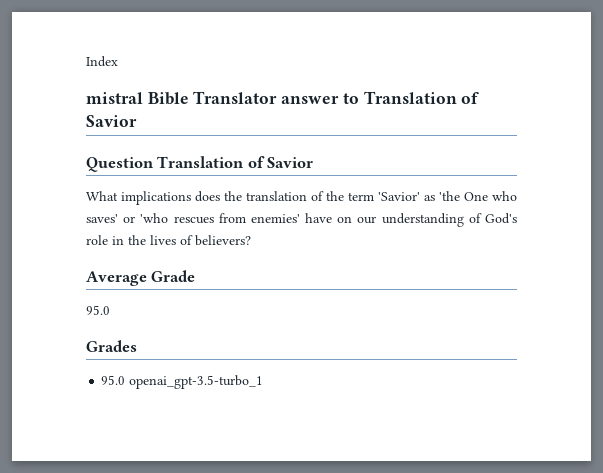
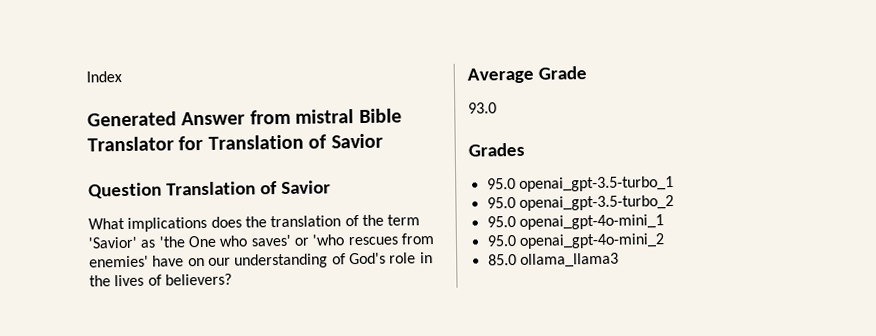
(118, 61) none -> [87,109,291,127] Generated Answer from
[281,93,359,104] answer to -> [178,135,204,151] for
[86,305,110,315] 95.0 -> [468,102,497,114] 93.0
(264, 382) none -> [486,195,674,211] [486,214,664,230] [486,233,665,249] [487,252,619,268] // 95.0 openai_gpt-3.5-turbo_2 // 95.0 openai_gpt-4o-mini_1 // 95.0 openai_gpt-4o-mini_2 // 85.0 ollama_llama3

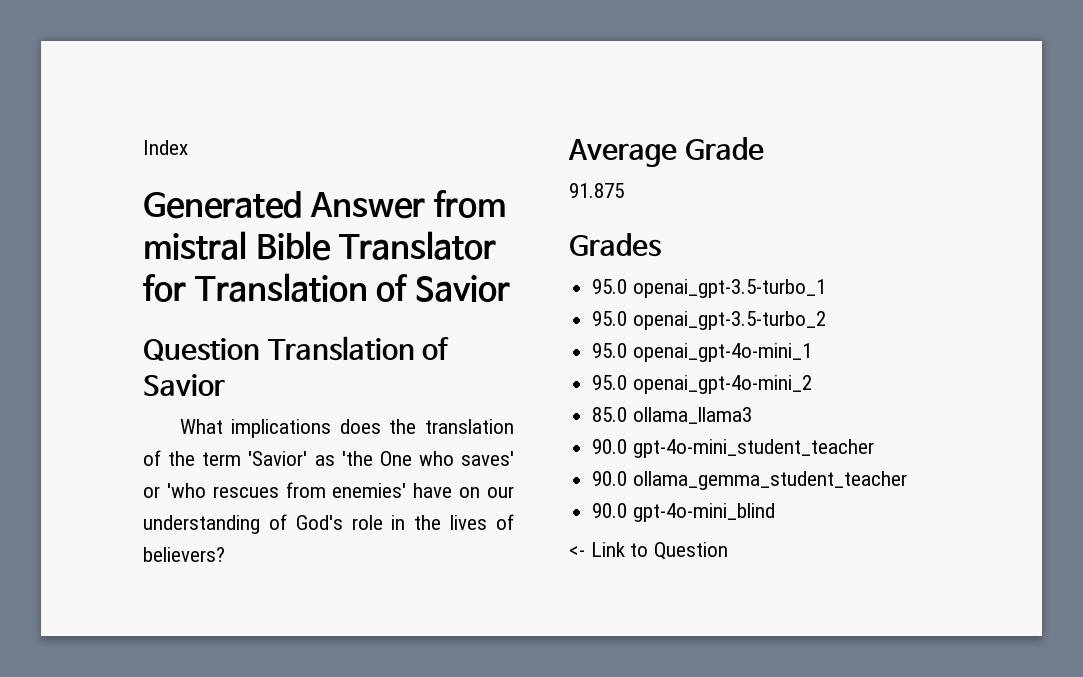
[468,102,497,114] 93.0 -> [569,183,624,198] 91.875
(619, 260) none -> [592,439,874,458] [592,471,907,490] [592,503,775,522] [569,542,729,560] // 90.0 gpt-4o-mini_student_teacher // 90.0 ollama_gemma_student_teacher // 90.0 gpt-4o-mini_blind // <- Link to Question

